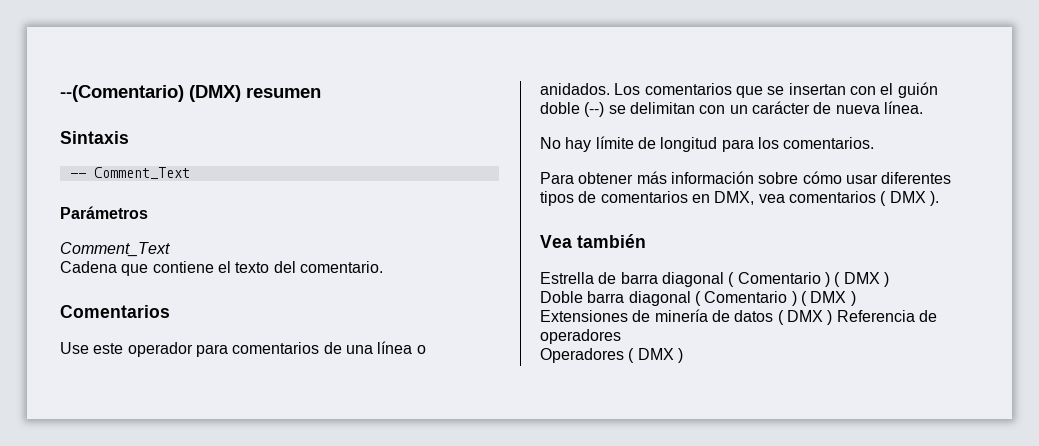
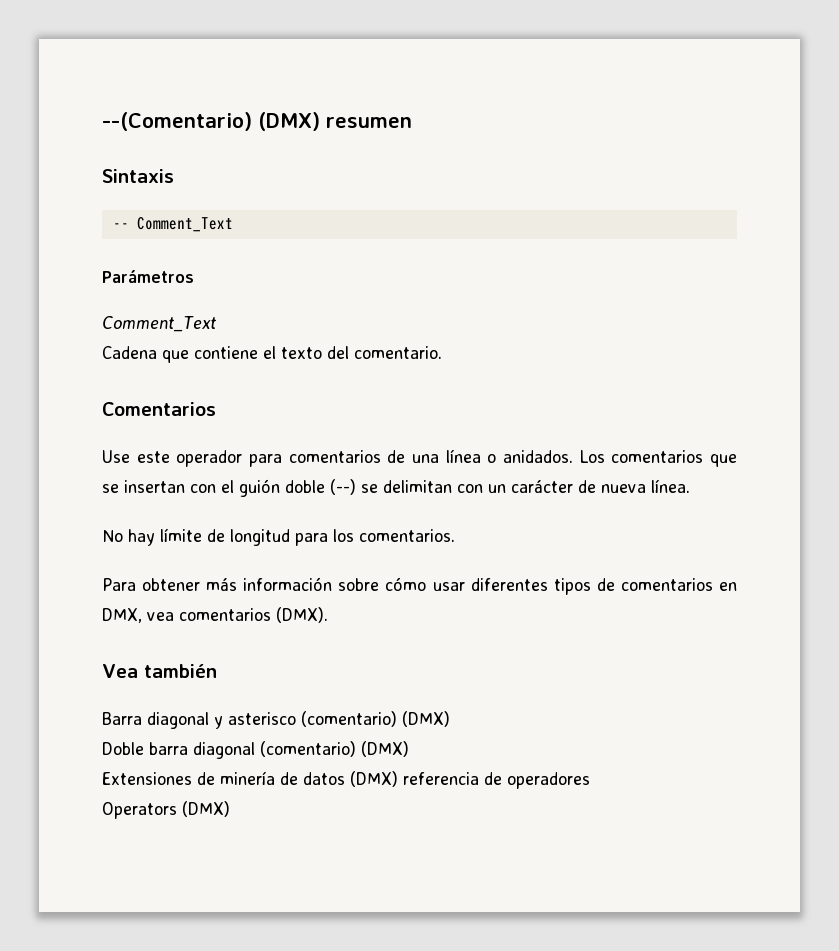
[880,191,939,206] ( DMX ). -> [276,607,328,623] (DMX).
[540,272,889,287] [540,291,856,306] Estrella de barra diagonal ( Comentario ) ( DMX ) // Doble barra diagonal ( Comentario ) ( DMX ) -> [102,711,450,729] [102,741,409,759] Barra diagonal y asterisco (comentario) (DMX) // Doble barra diagonal (comentario) (DMX)
[777,310,937,325] [540,329,621,344] [540,348,683,363] ( DMX ) Referencia de operadores // Operadores ( DMX ) -> [350,771,590,789] [102,801,230,819] (DMX) referencia de operadores // Operators (DMX)

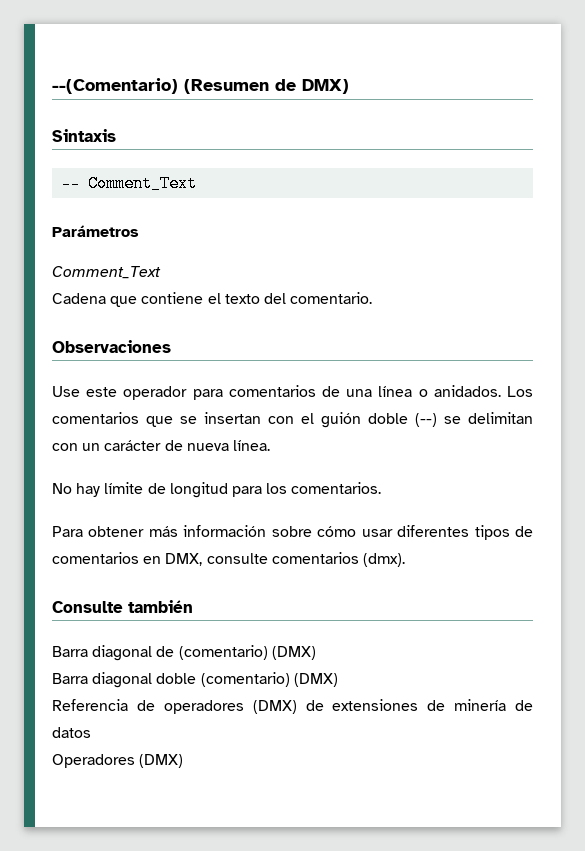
[258,112,412,131] (DMX) resumen -> [184,79,349,94] (Resumen de DMX)
[102,402,216,416] Comentarios -> [52,340,171,353] Observaciones
[147,607,328,623] [102,664,138,678] vea comentarios (DMX). // Vea -> [206,552,405,567] [52,601,123,613] consulte comentarios (dmx). // Consulte
[214,711,450,729] [102,741,409,759] [102,771,590,789] [102,802,177,819] y asterisco (comentario) (DMX) // Doble barra diagonal (comentario) (DMX) // Extensiones de minería de datos (DMX) referencia de operadores // Operators -> [156,645,316,660] [52,672,338,688] [52,699,533,714] [52,727,91,738] [52,754,135,768] de (comentario) (DMX) // Barra diagonal doble (comentario) (DMX) // Referencia de operadores (DMX) de extensiones de minería de datos // Operadores

